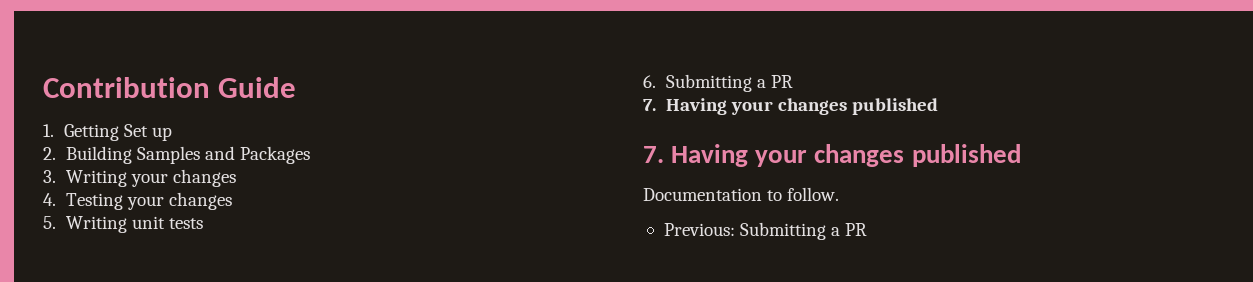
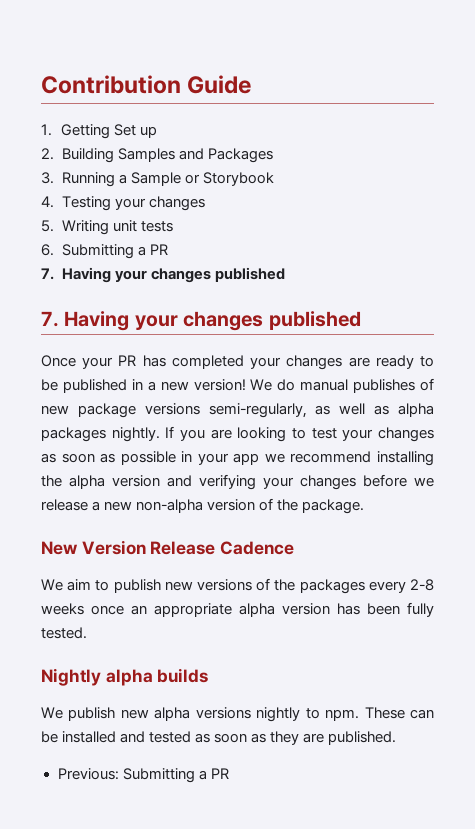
[65,169,236,187] Writing your changes -> [61,172,274,187] Running a Sample or Storybook
[643,187,840,201] Documentation to follow. -> [41,355,435,370] [41,378,434,393] [41,403,435,418] [41,426,435,442] [41,451,434,466] [41,474,434,490] [41,498,365,514] [41,540,295,555] [41,578,434,594] [41,602,434,617] [41,627,87,639] [41,668,209,686] [41,707,435,722] [41,731,397,745] Once your PR has completed your changes are ready to be published in a new version! We do manual publishes of new package versions semi-regularly, as well as alpha packages nightly. If you are looking to test your changes as soon as possible in your app we recommend installing the alpha version and verifying your changes before we release a new non-alpha version of the package. // New Version Release Cadence // We aim to publish new versions of the packages every 2-8 weeks once an appropriate alpha version has been fully tested. // Nightly alpha builds // We publish new alpha versions nightly to npm. These can be installed and tested as soon as they are published.

